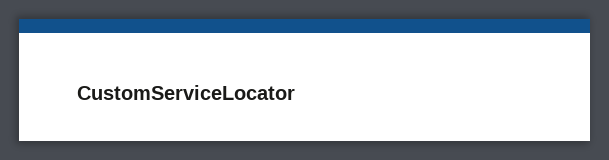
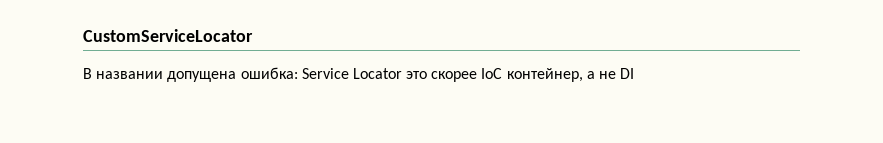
(295, 92) none -> [83,67,635,82] // В названии допущена ошибка: Service Locator это скорее IoC контейнер, а не DI

